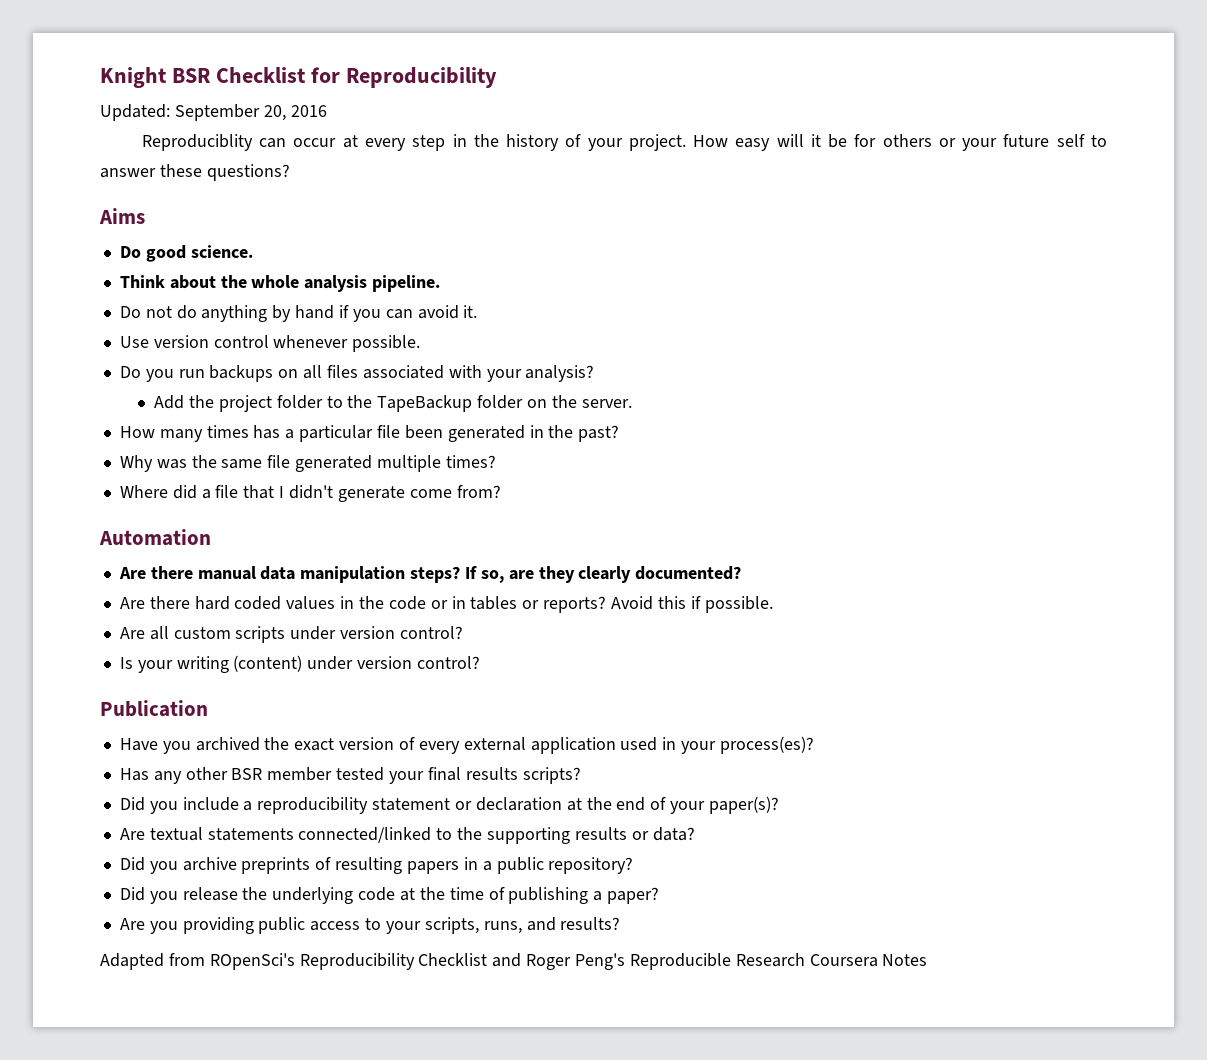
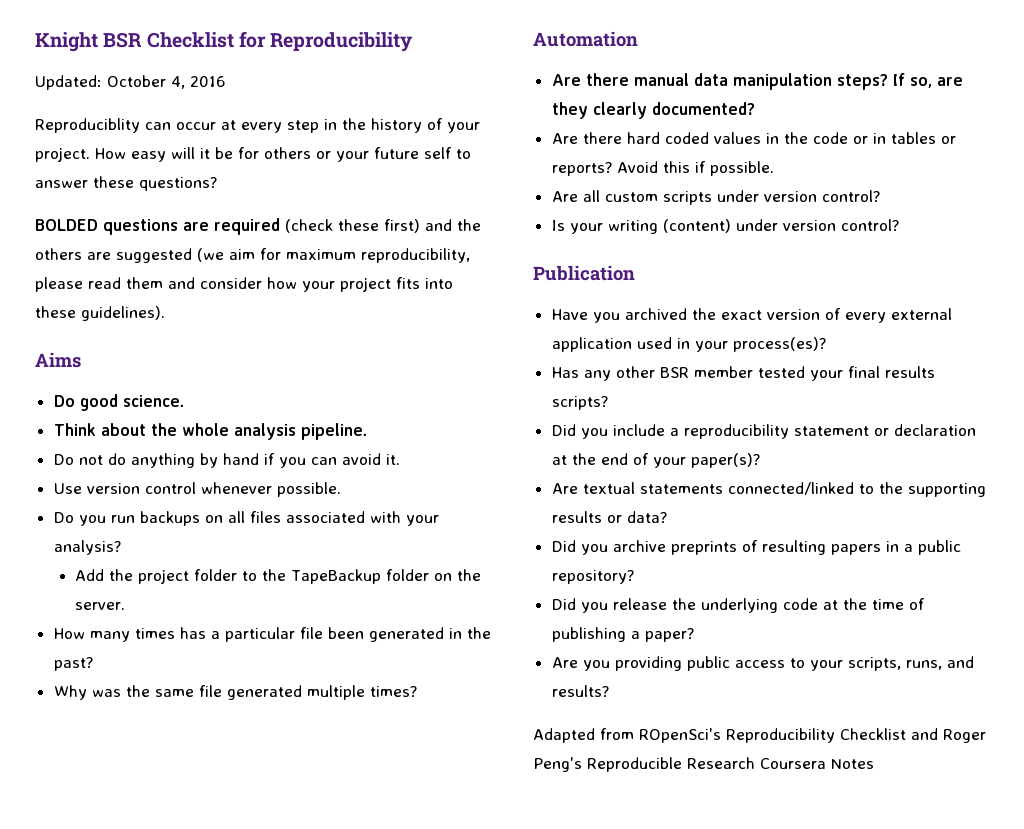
[174,104,286,121] September 20, -> [107,75,185,89] October 4,
(290, 172) none -> [35,218,481,235] [35,248,470,263] [35,277,453,292] [35,306,165,321] // BOLDED questions are required (check these first) and the others are suggested (we aim for maximum reproducibility, please read them and consider how your project fits into these guidelines).
[119,485,501,502] // Where did a file that I didn't generate come from? -> (417, 691) none

